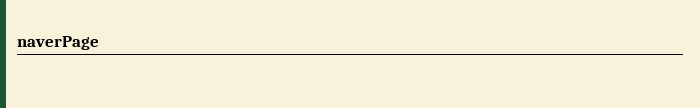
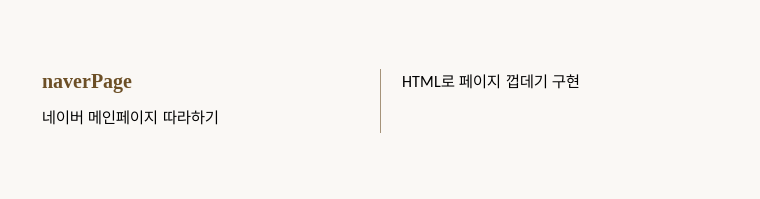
(99, 43) none -> [42,110,219,125] [402,74,580,89] // 네이버 메인페이지 따라하기 // HTML로 페이지 껍데기 구현

